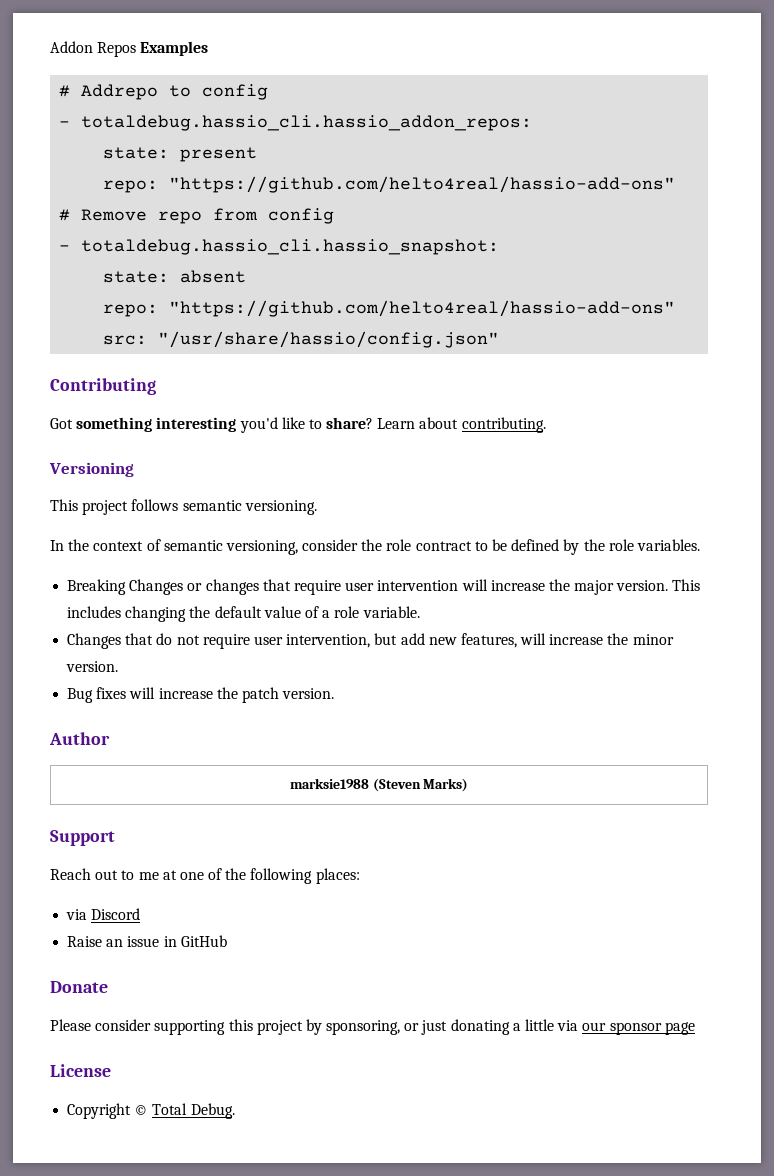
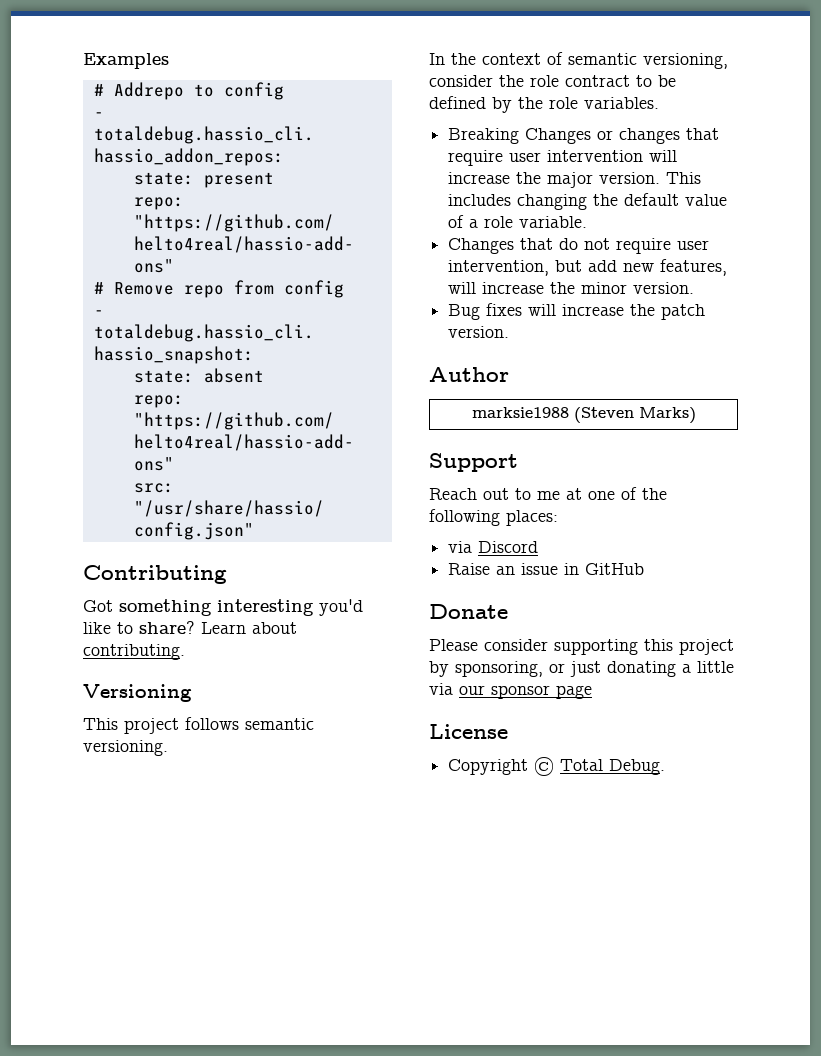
[50,41,137,57] Addon Repos -> (83, 61) none

